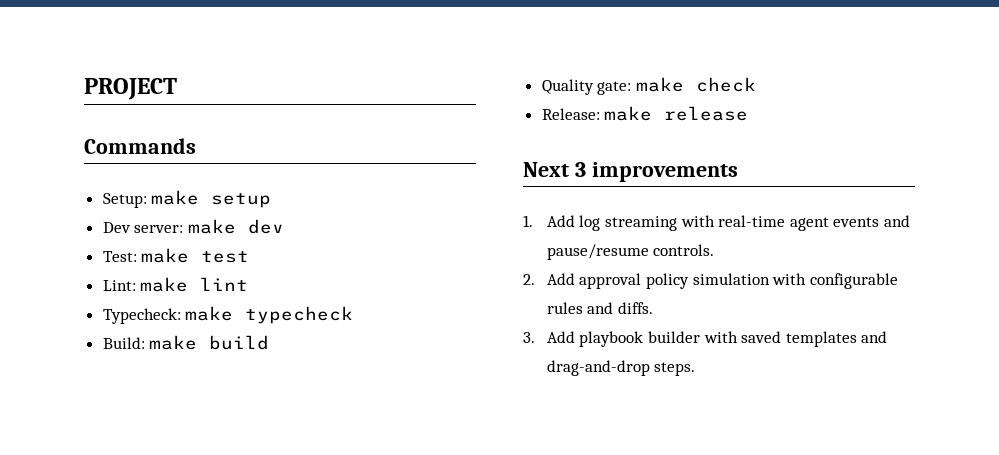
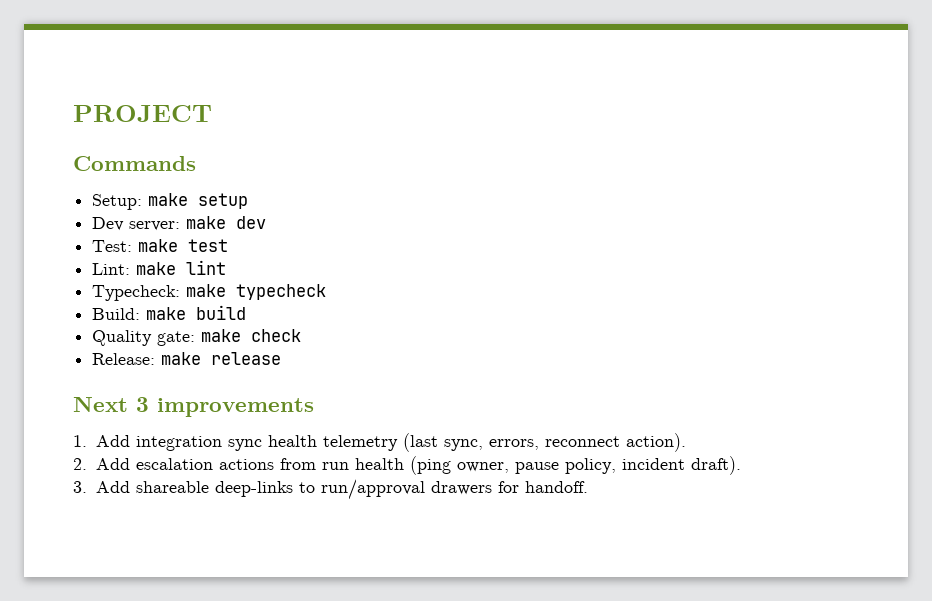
[579,215,910,231] [546,244,715,260] [523,273,898,289] [546,302,654,314] [523,331,888,347] [546,360,696,376] log streaming with real-time agent events and pause/resume controls. // 2. Add approval policy simulation with configurable rules and diffs. // 3. Add playbook builder with saved templates and drag-and-drop steps. -> [135,433,686,452] [73,456,741,475] [73,479,588,500] integration sync health telemetry (last sync, errors, reconnect action). // 2. Add escalation actions from run health (ping owner, pause policy, incident draft). // 3. Add shareable deep-links to run/approval drawers for handoff.

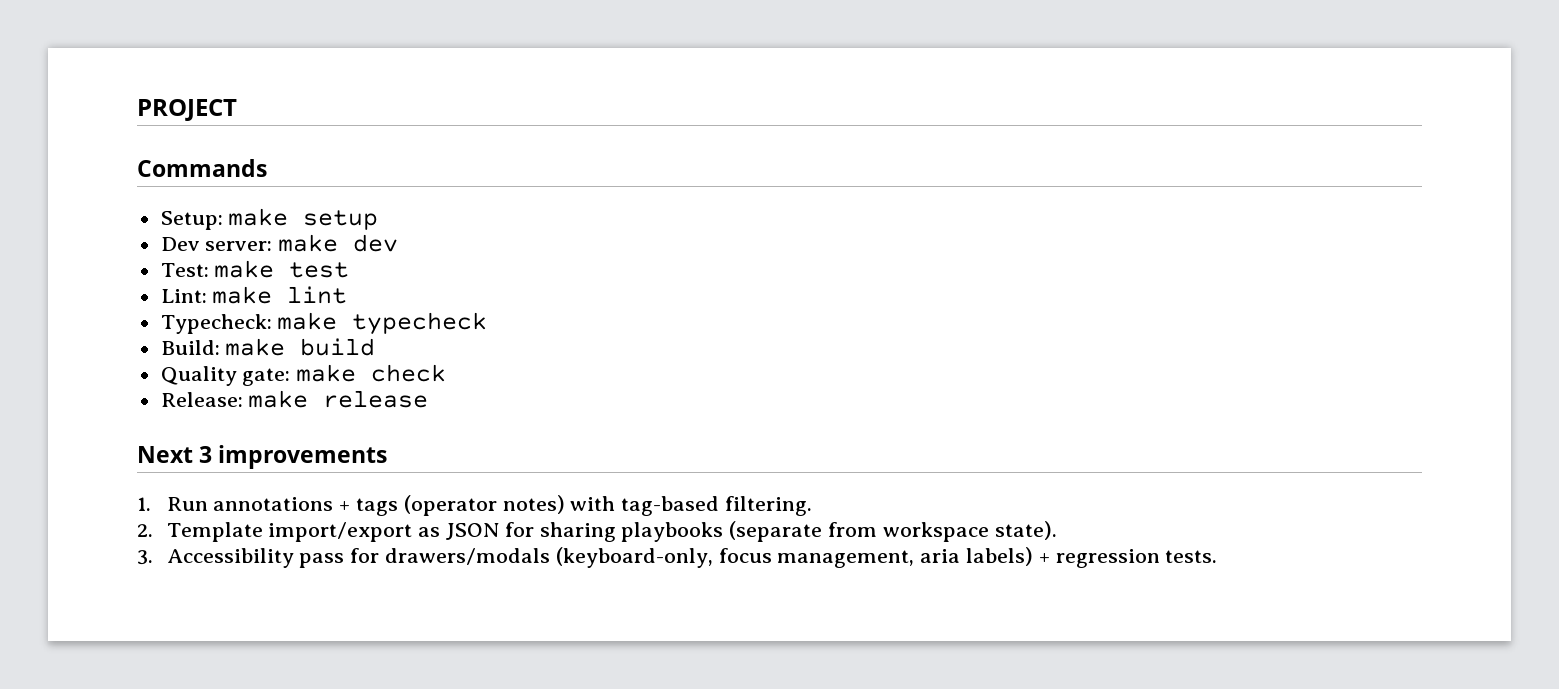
[95,433,686,452] [73,456,741,475] [73,479,588,500] Add integration sync health telemetry (last sync, errors, reconnect action). // 2. Add escalation actions from run health (ping owner, pause policy, incident draft). // 3. Add shareable deep-links to run/approval drawers for handoff. -> [166,495,813,516] [137,521,1057,542] [137,547,1218,568] Run annotations + tags (operator notes) with tag-based filtering. // 2. Template import/export as JSON for sharing playbooks (separate from workspace state). // 3. Accessibility pass for drawers/modals (keyboard-only, focus management, aria labels) + regression tests.

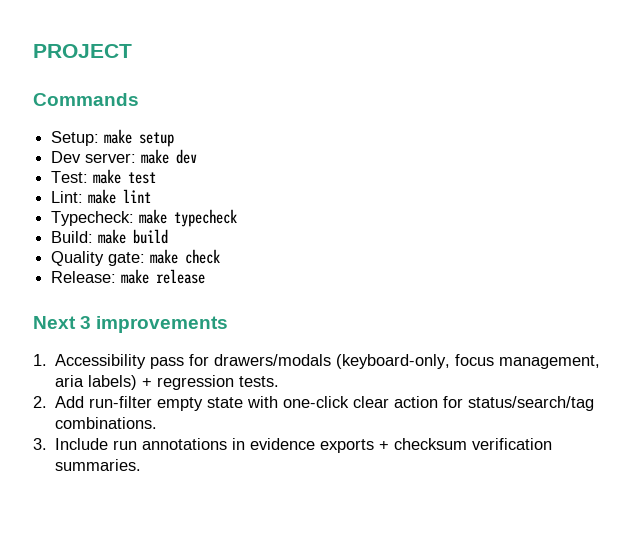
[166,495,813,516] [137,521,1057,542] [137,550,153,565] Run annotations + tags (operator notes) with tag-based filtering. // 2. Template import/export as JSON for sharing playbooks (separate from workspace state). // 3. -> (47, 360) none
(1218, 556) none -> [33,396,595,411] [55,417,158,429] [33,438,553,453] [55,459,142,471] // 2. Add run-filter empty state with one-click clear action for status/search/tag combinations. // 3. Include run annotations in evidence exports + checksum verification summaries.

